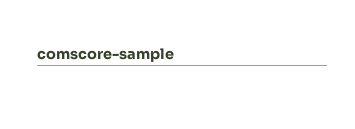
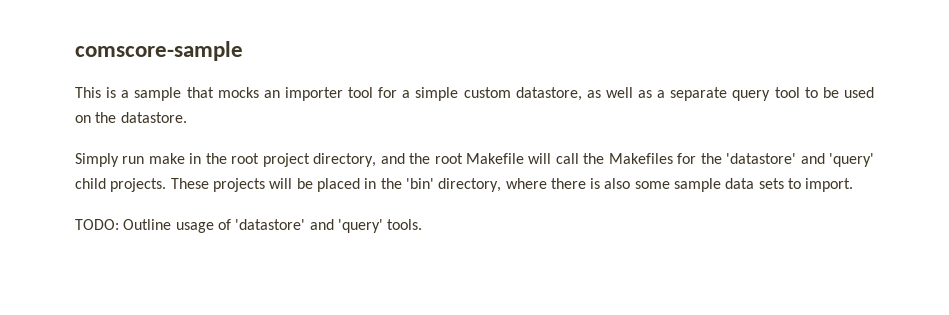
(174, 55) none -> [75,87,875,101] [75,112,187,123] [75,153,875,167] [75,178,854,192] [75,219,423,233] // This is a sample that mocks an importer tool for a simple custom datastore, as well as a separate query tool to be used on the datastore. // Simply run make in the root project directory, and the root Makefile will call the Makefiles for the 'datastore' and 'query' child projects. These projects will be placed in the 'bin' directory, where there is also some sample data sets to import. // TODO: Outline usage of 'datastore' and 'query' tools.

